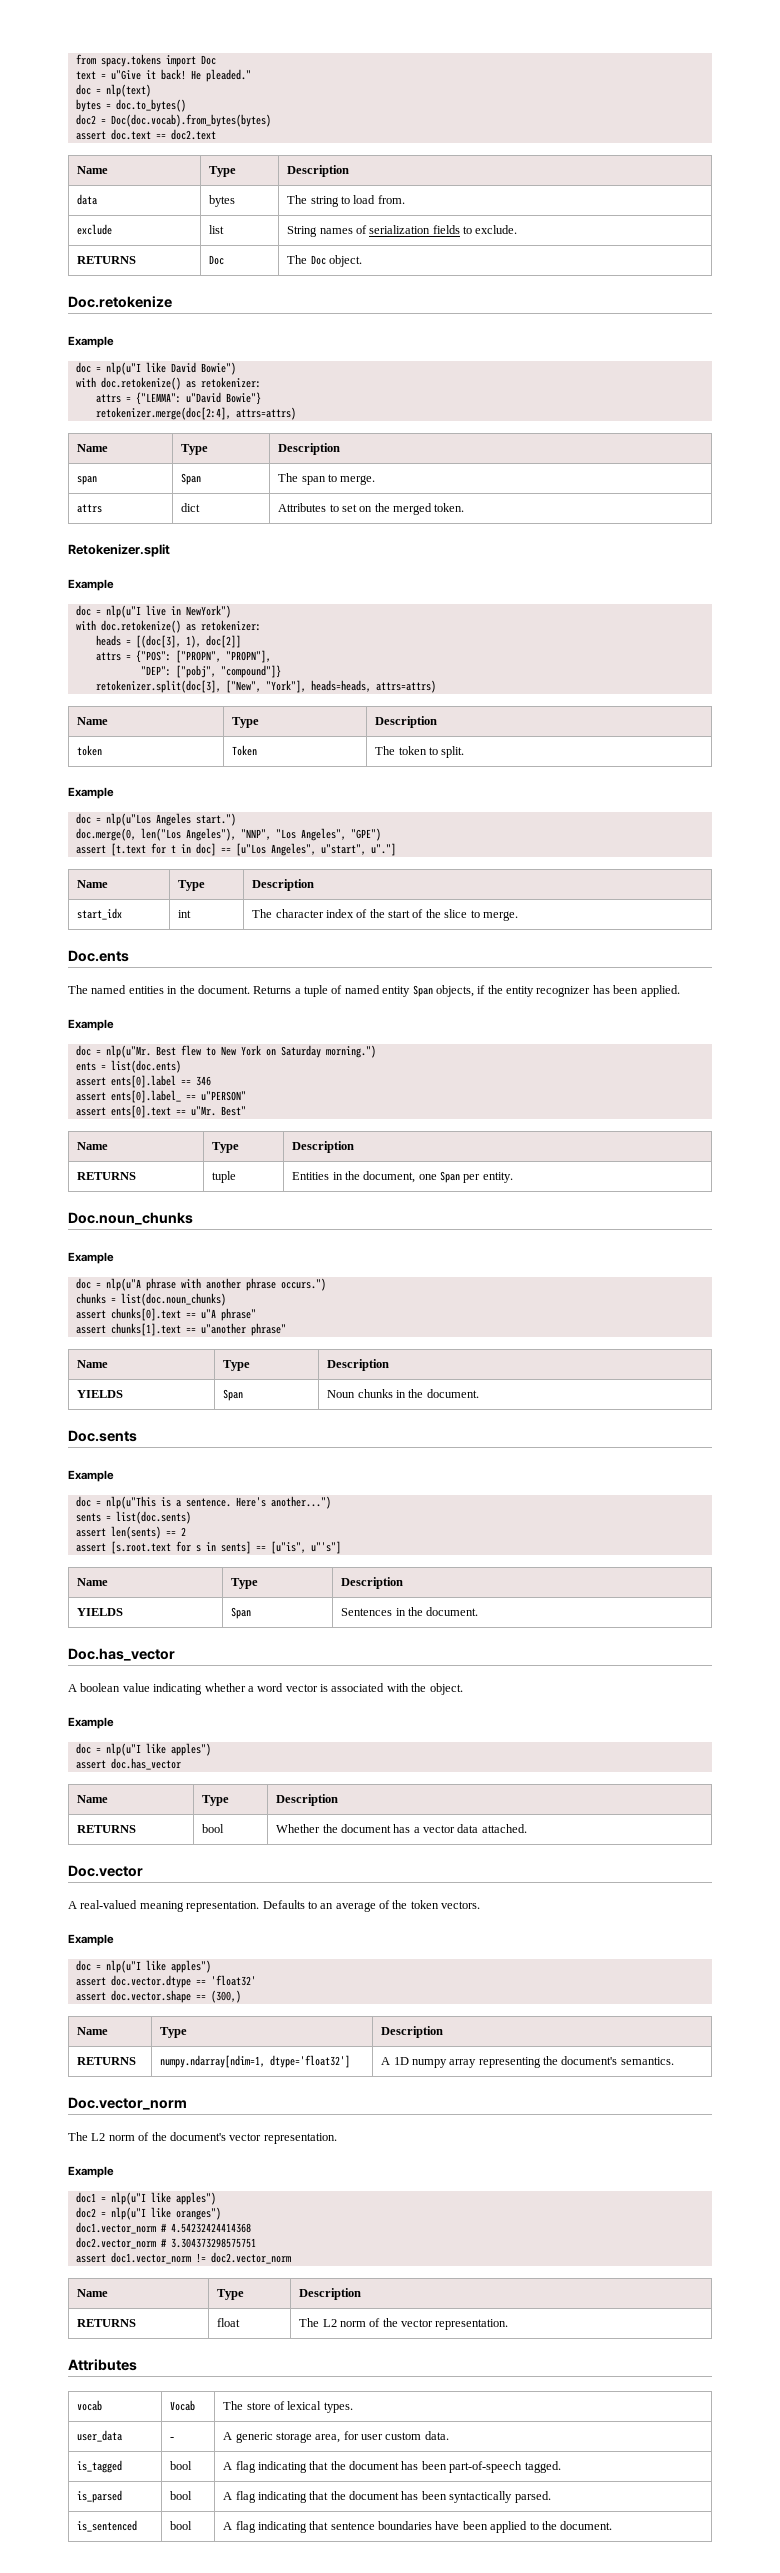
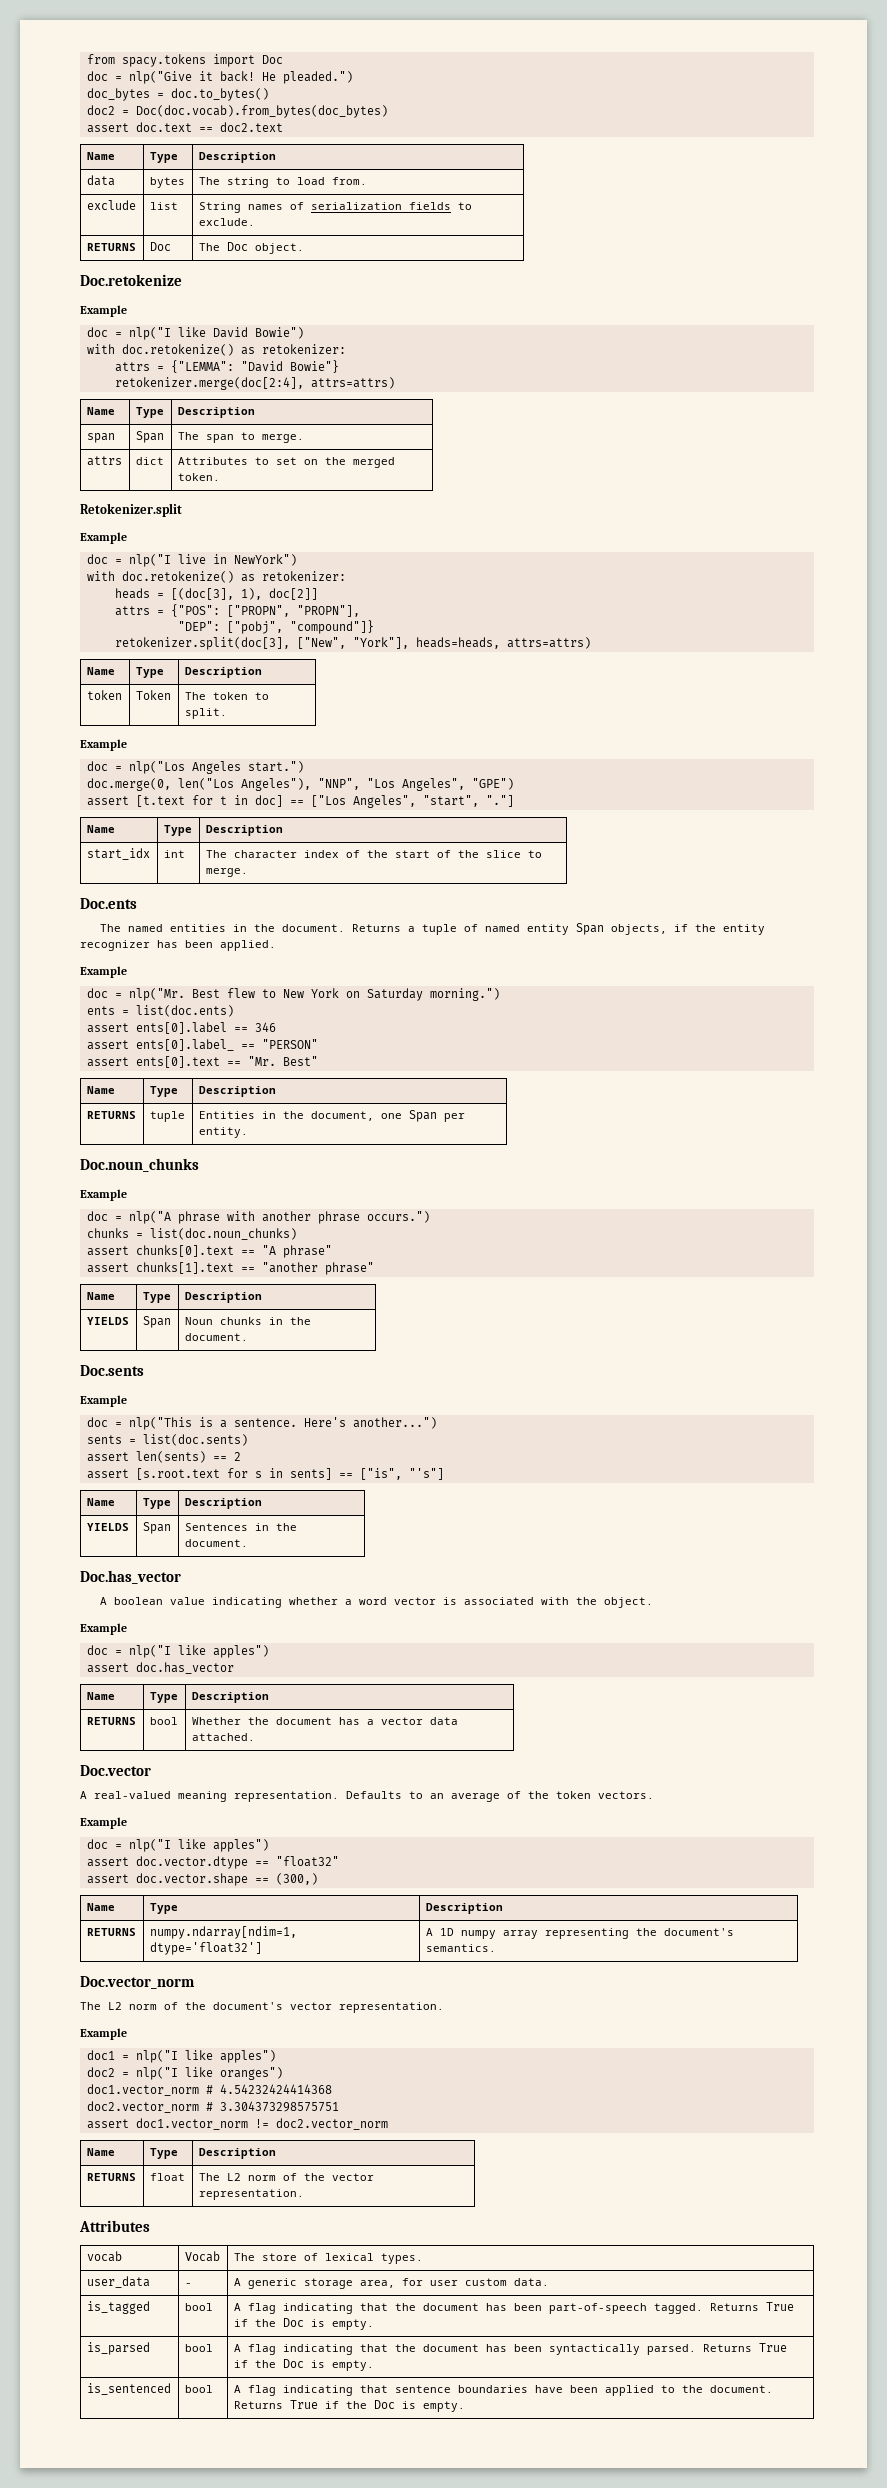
[75,69,251,82] [75,84,151,97] [75,99,101,112] text = u"Give it back! He pleaded." // doc = nlp(text) // bytes -> [86,71,353,84] [86,88,150,101] doc = nlp("Give it back! He pleaded.") // doc_bytes
[110,114,271,127] Doc(doc.vocab).from_bytes(bytes) -> [135,105,388,118] Doc(doc.vocab).from_bytes(doc_bytes)
[105,362,141,375] nlp(u"I -> [128,327,171,340] nlp("I
[185,392,221,403] u"David -> [240,361,283,372] "David
[105,605,141,618] nlp(u"I -> [128,554,171,567] nlp("I
[105,813,151,826] nlp(u"Los -> [128,761,185,774] nlp("Los
[235,843,396,856] [u"Los Angeles", u"start", u"."] -> [310,795,514,808] ["Los Angeles", "start", "."]
[105,1045,151,1058] nlp(u"Mr. -> [128,988,185,1001] nlp("Mr.
[200,1091,246,1101] u"PERSON" -> [261,1039,318,1049] "PERSON"
[190,1106,216,1116] u"Mr. -> [247,1056,276,1066] "Mr.
[105,1278,141,1291] nlp(u"A -> [128,1211,171,1224] nlp("A
[200,1309,216,1319] u"A -> [261,1245,276,1255] "A
[200,1323,246,1334] u"another -> [261,1262,318,1273] "another
[105,1496,156,1509] nlp(u"This -> [128,1417,192,1430] nlp("This
[270,1541,341,1554] [u"is", u"'s"] -> [359,1468,444,1480] ["is", "'s"]
[105,1743,141,1756] nlp(u"I -> [128,1645,171,1658] nlp("I
[105,1960,141,1973] nlp(u"I -> [128,1839,171,1852] nlp("I
[210,1975,256,1986] 'float32' -> [275,1856,339,1867] "float32"
[110,2192,146,2205] nlp(u"I -> [135,2050,178,2063] nlp("I
[110,2207,146,2220] nlp(u"I -> [135,2067,178,2080] nlp("I
(561, 2467) none -> [709,2302,794,2311] [233,2318,374,2330] Returns True if the Doc is empty.
(551, 2497) none -> [702,2343,787,2352] [233,2359,374,2371] Returns True if the Doc is empty.
(613, 2525) none -> [233,2400,465,2412] Returns True if the Doc is empty.

